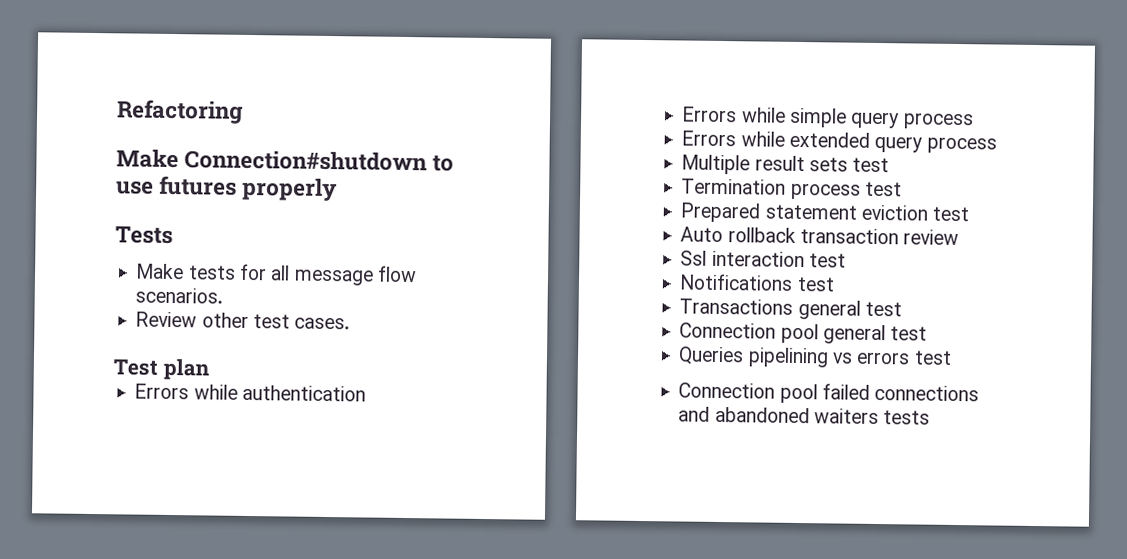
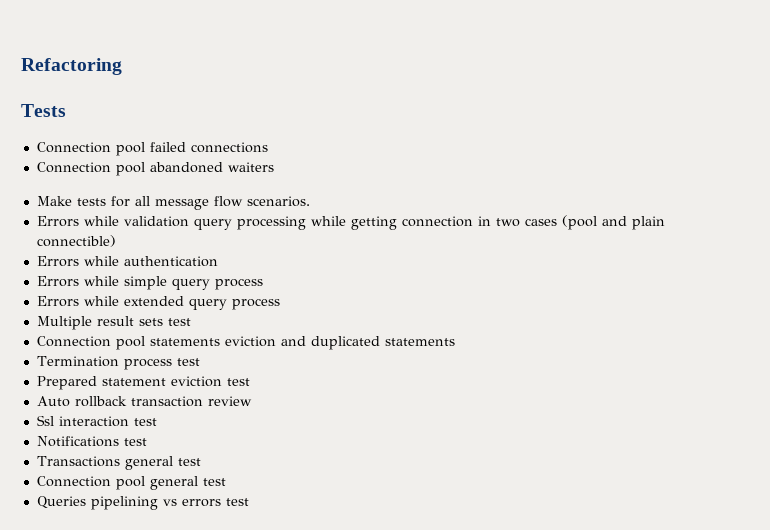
[116,148,455,172] [116,175,338,202] [115,226,173,245] Make Connection#shutdown to use futures properly // Tests -> [21,104,66,117] [36,142,268,156] [36,162,274,176] Tests // Connection pool failed connections // Connection pool abandoned waiters
[135,311,351,330] [113,358,210,381] Review other test cases. // Test plan -> [36,215,665,230] [36,235,116,247] Errors while validation query processing while getting connection in two cases (pool and plain connectible)
(890, 165) none -> [36,336,455,350] // Connection pool statements eviction and duplicated statements
[678,382,980,404] [678,406,931,425] // Connection pool failed connections and abandoned waiters tests -> (249, 502) none

